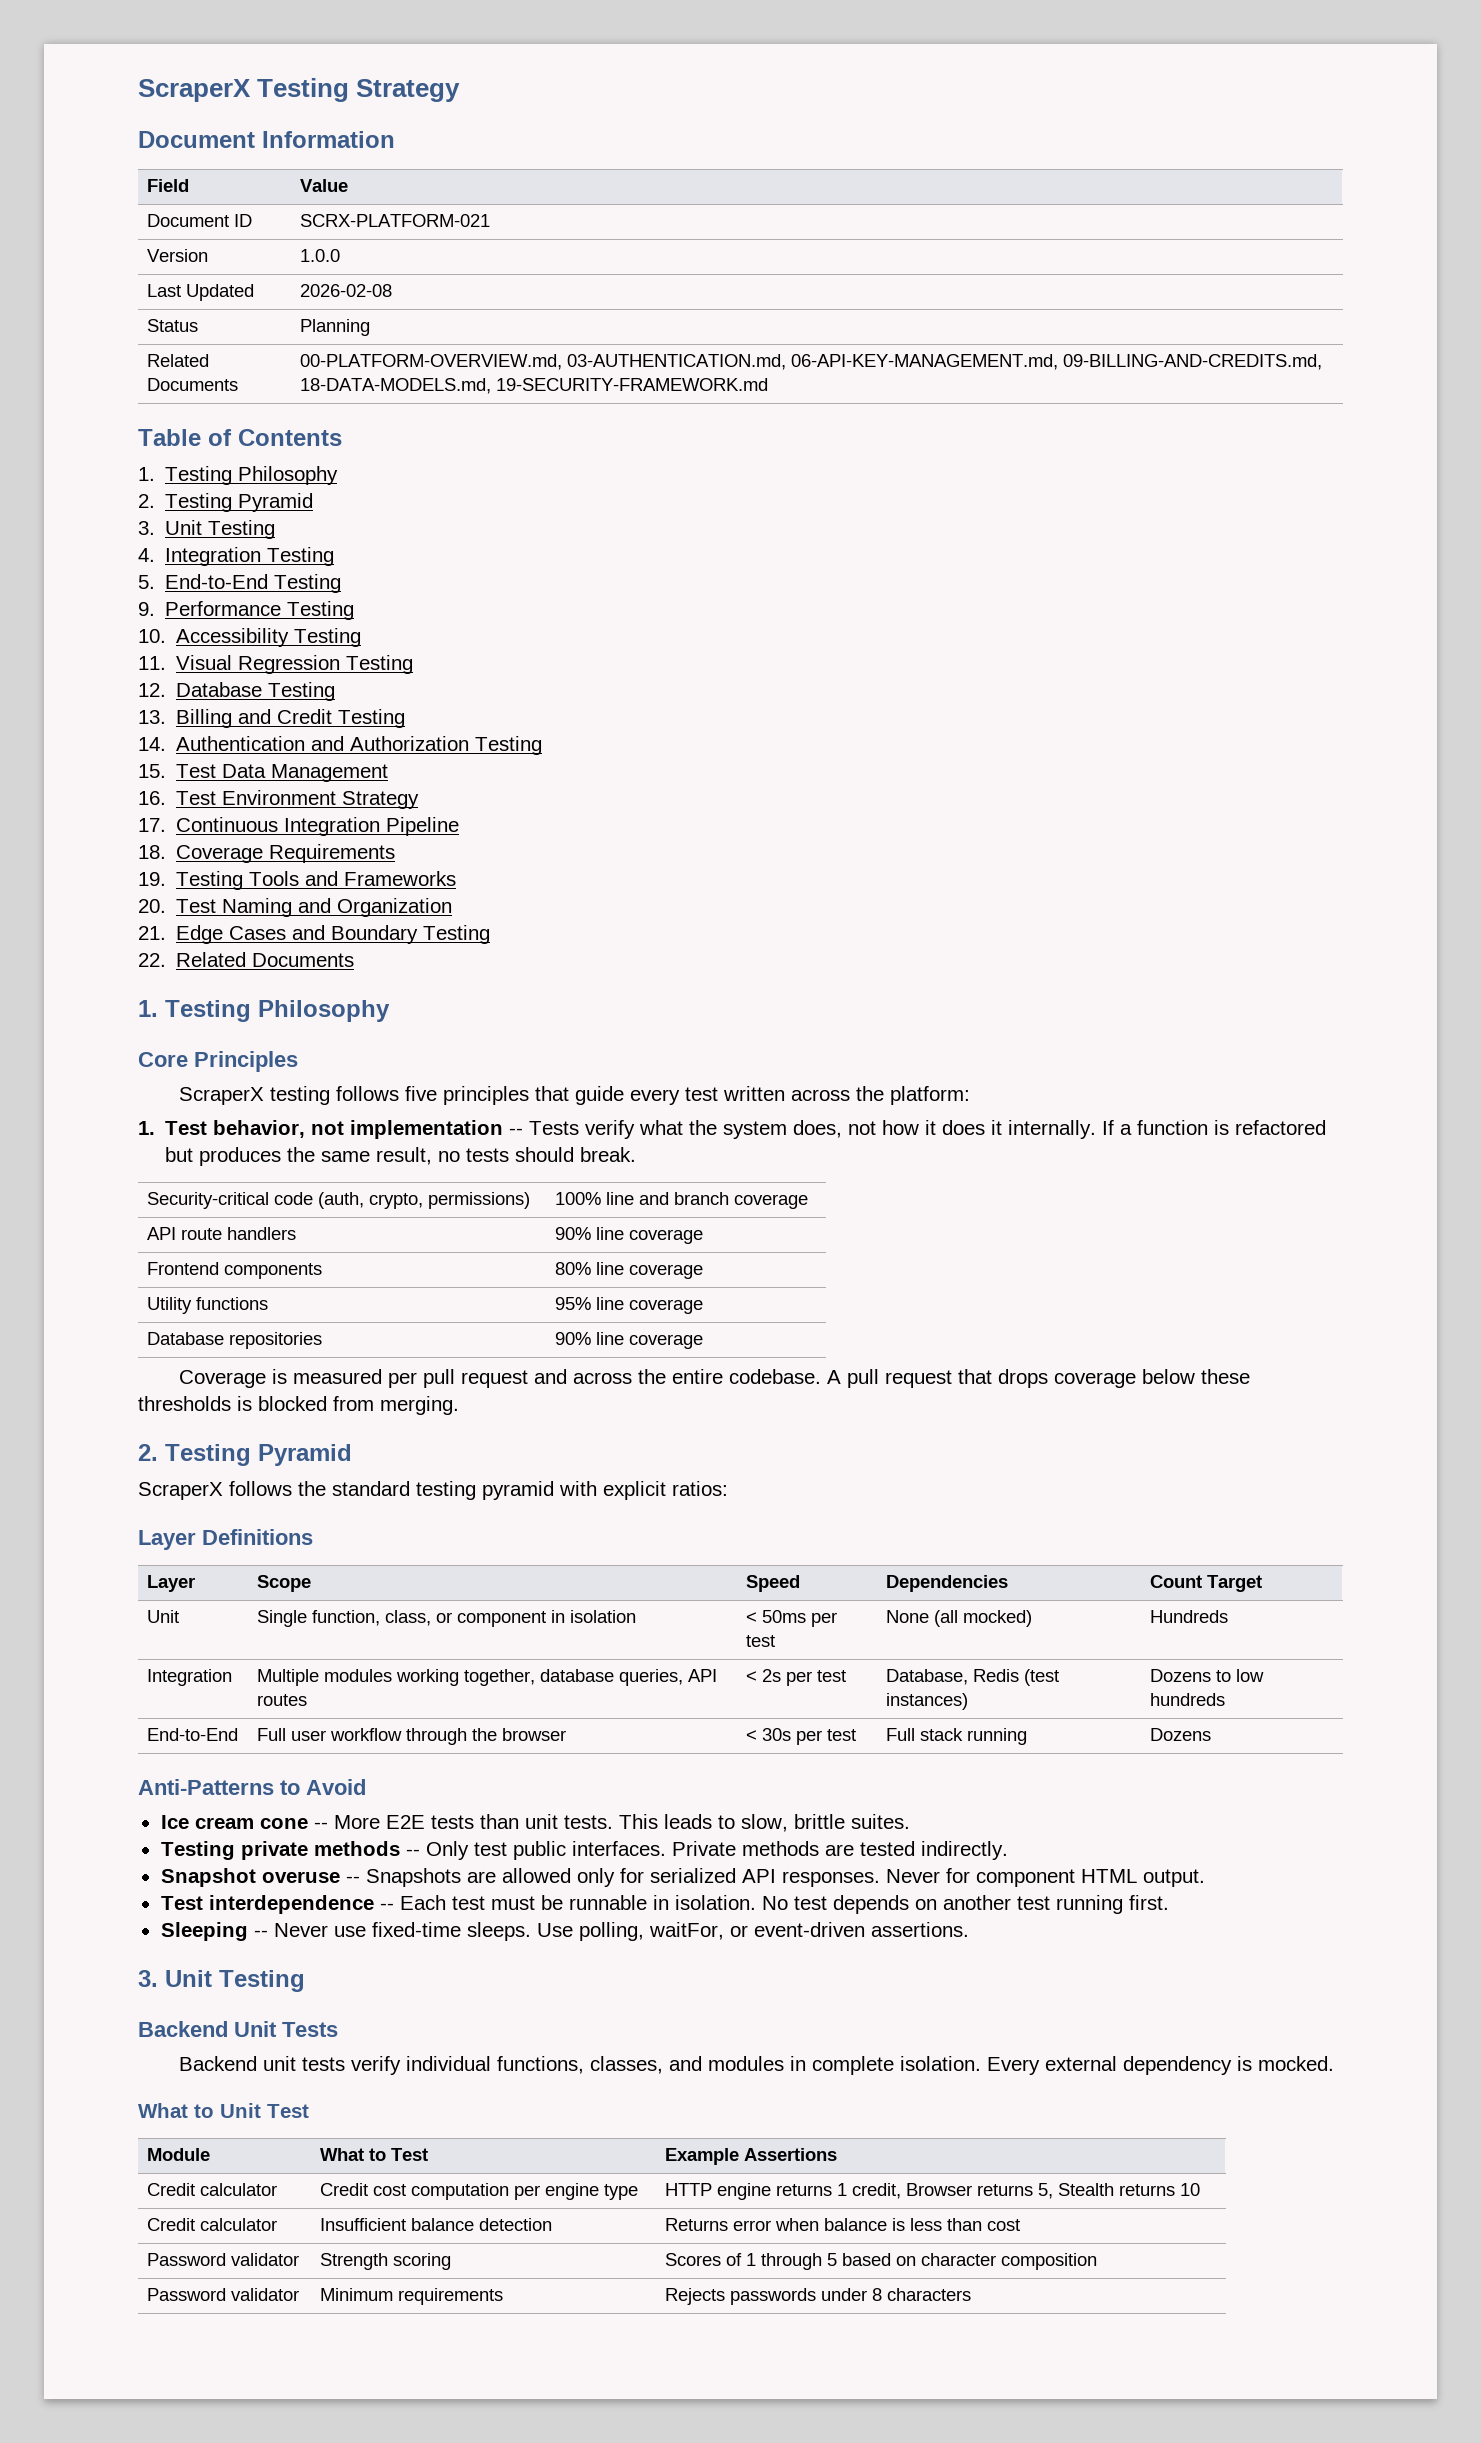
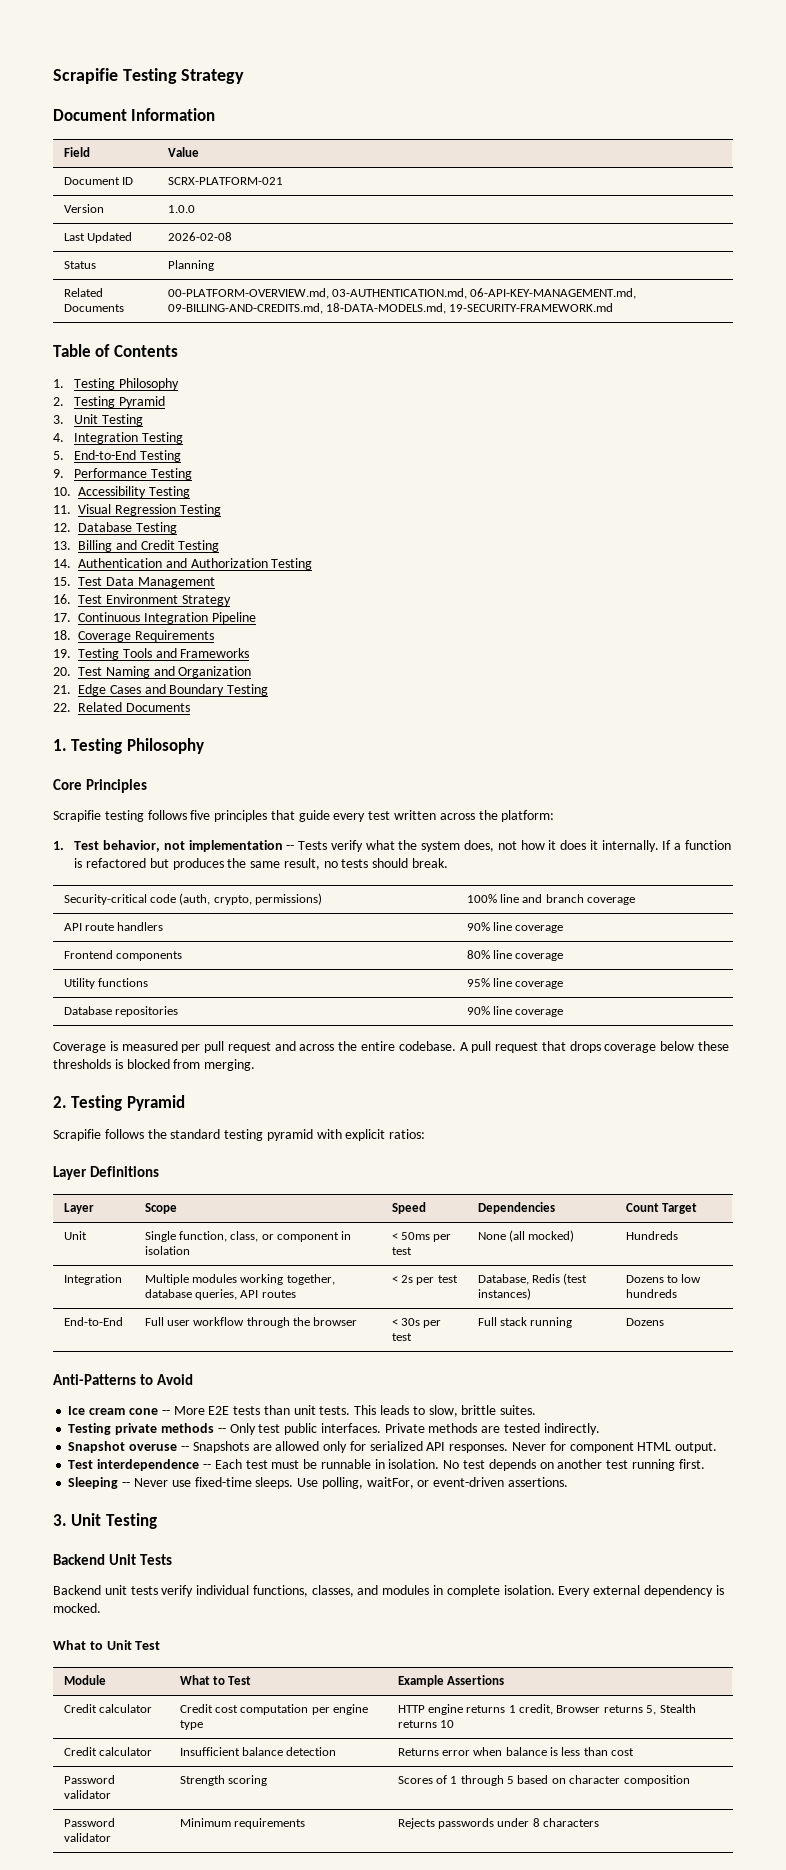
[138,79,251,102] ScraperX -> [53,68,118,84] Scrapifie
[179,1087,265,1105] ScraperX -> [53,810,101,822] Scrapifie
[138,1482,223,1500] ScraperX -> [53,1129,101,1141] Scrapifie

